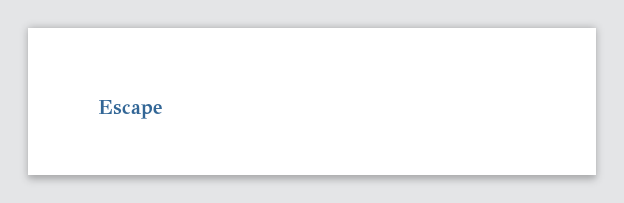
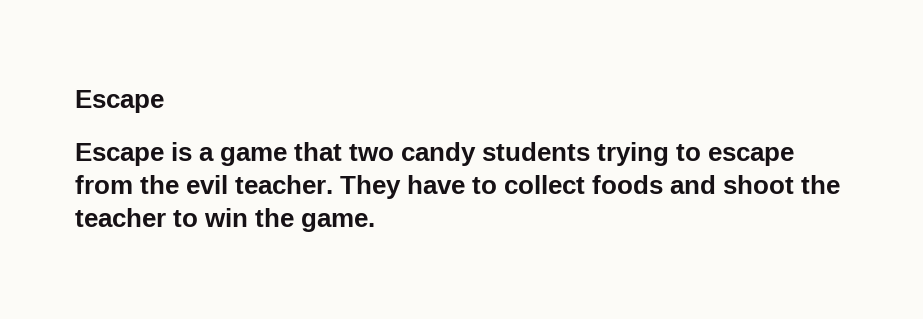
[98,100,163,119] Escape -> [75,90,164,113] [75,142,795,166] [75,175,841,199] [75,208,376,232] Escape // Escape is a game that two candy students trying to escape from the evil teacher. They have to collect foods and shoot the teacher to win the game.

